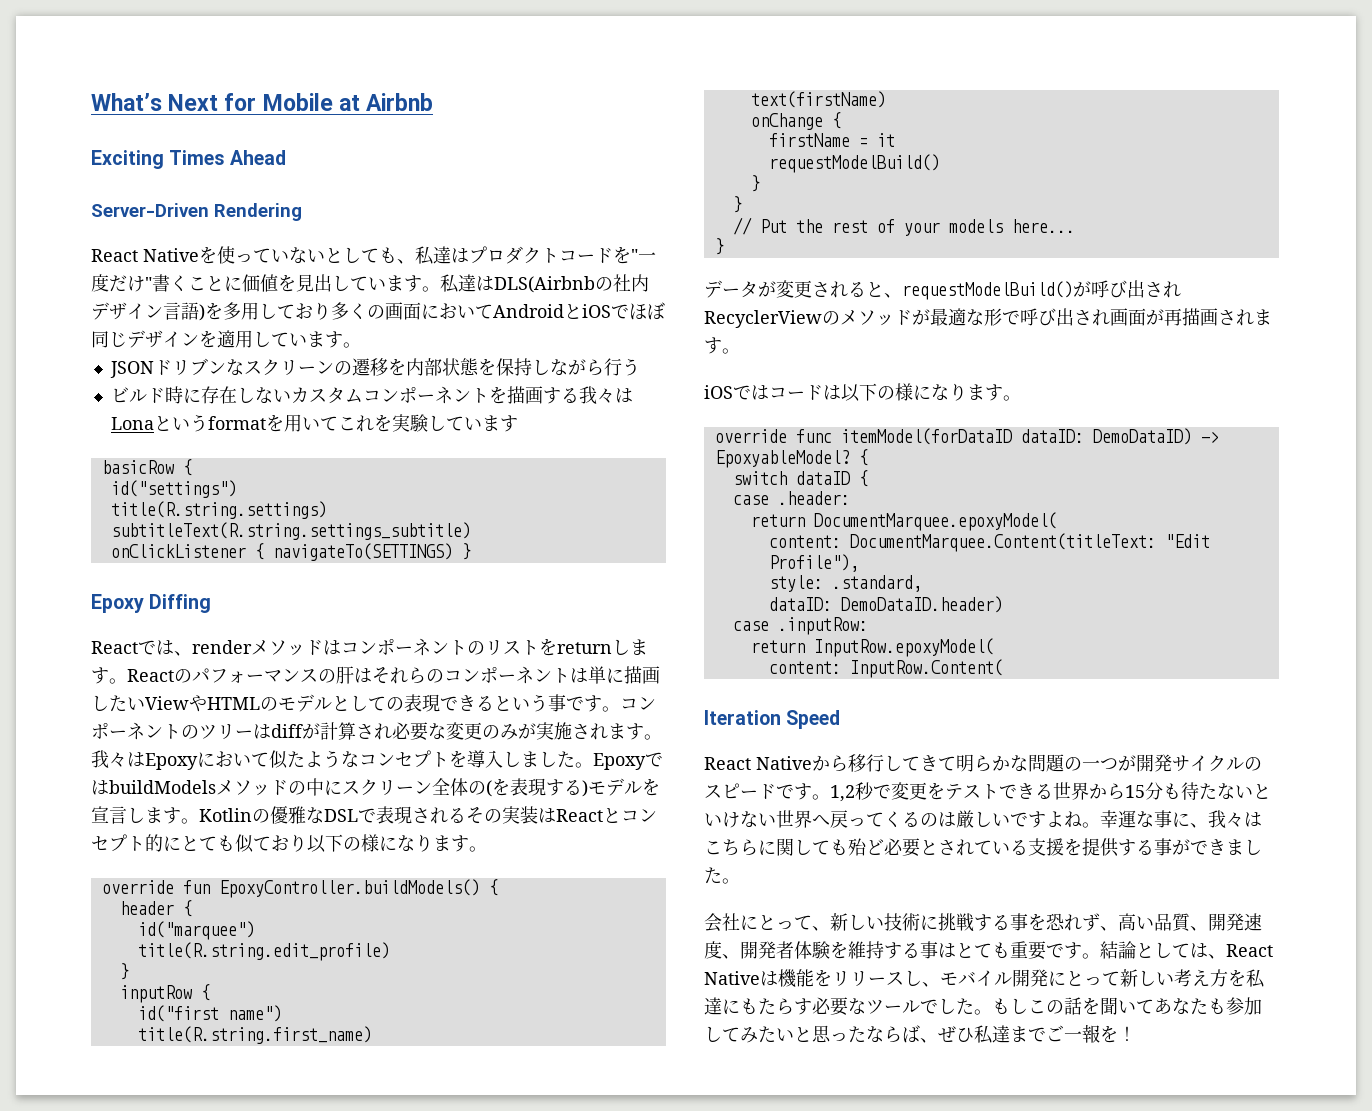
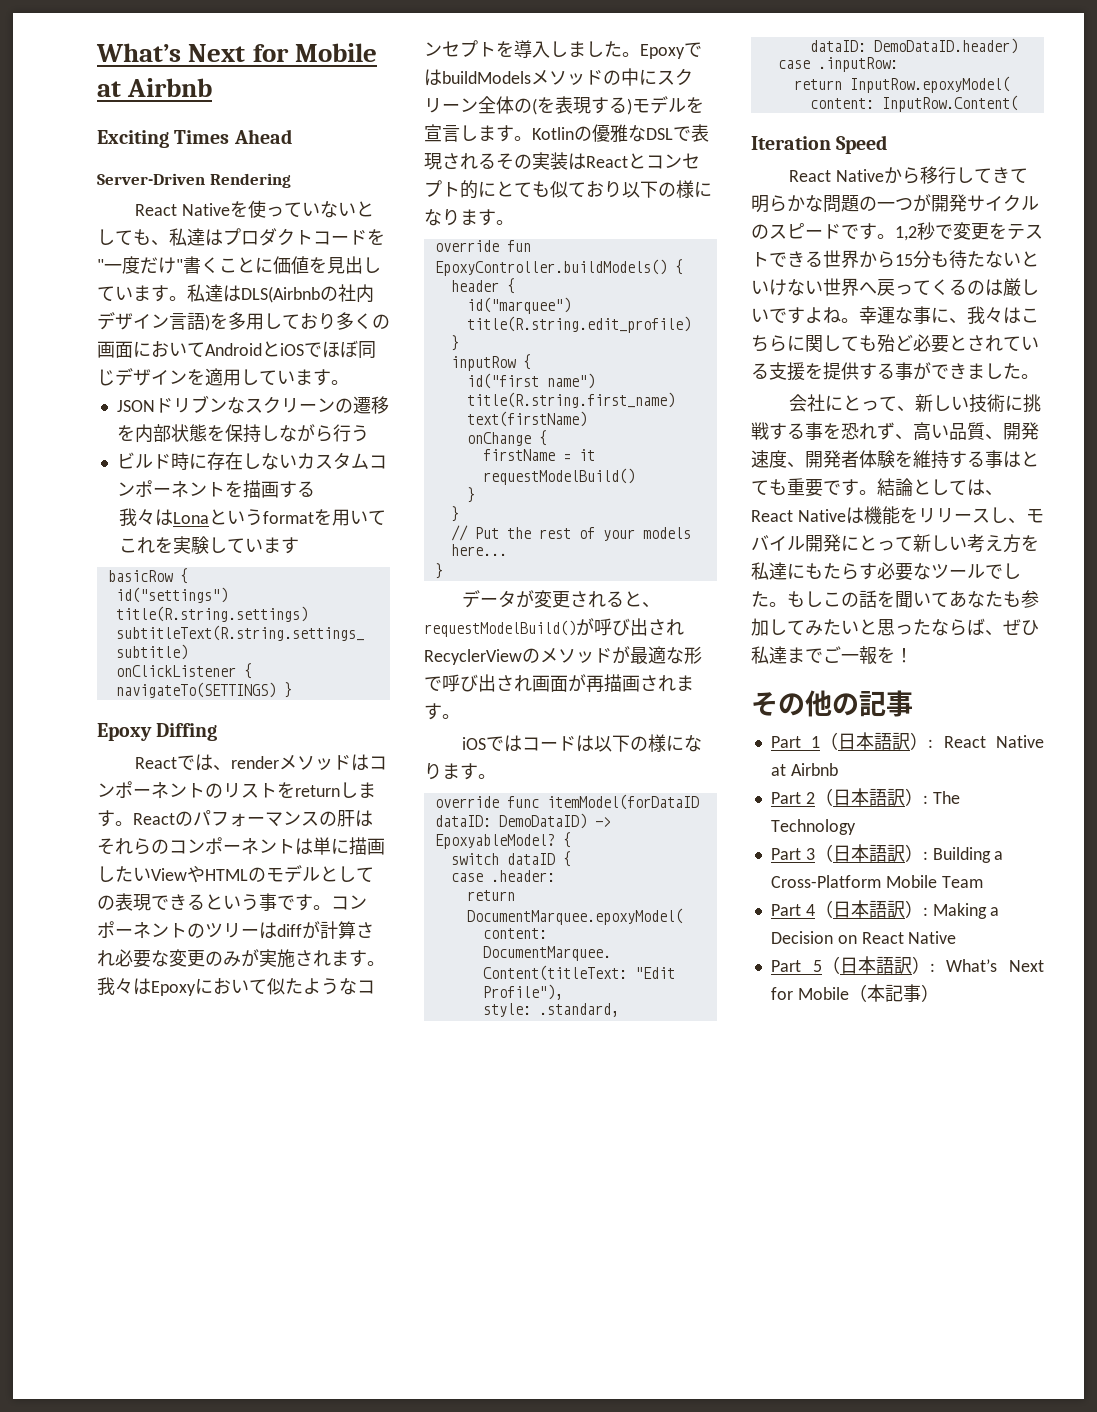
(579, 395) none -> (315, 489) //
(1136, 1033) none -> [751,690,913,717] [770,732,1044,750] [770,763,838,776] [770,788,960,806] [770,819,856,835] [770,844,1004,863] [770,875,983,888] [770,900,1000,919] [770,931,957,944] [770,956,1044,974] [770,984,939,1002] // その他の記事 // Part 1（日本語訳）: React Native at Airbnb // Part 2（日本語訳）: The Technology // Part 3（日本語訳）: Building a Cross-Platform Mobile Team // Part 4（日本語訳）: Making a Decision on React Native // Part 5（日本語訳）: What’s Next for Mobile（本記事）

